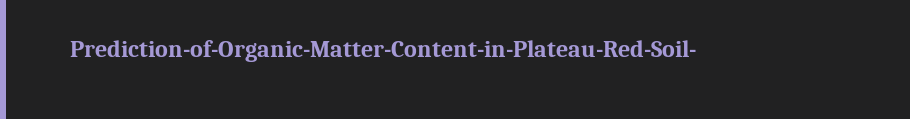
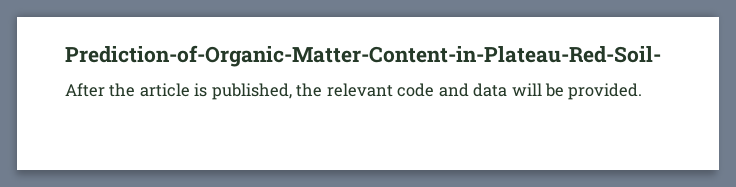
(696, 51) none -> [65,83,643,100] // After the article is published, the relevant code and data will be provided.

